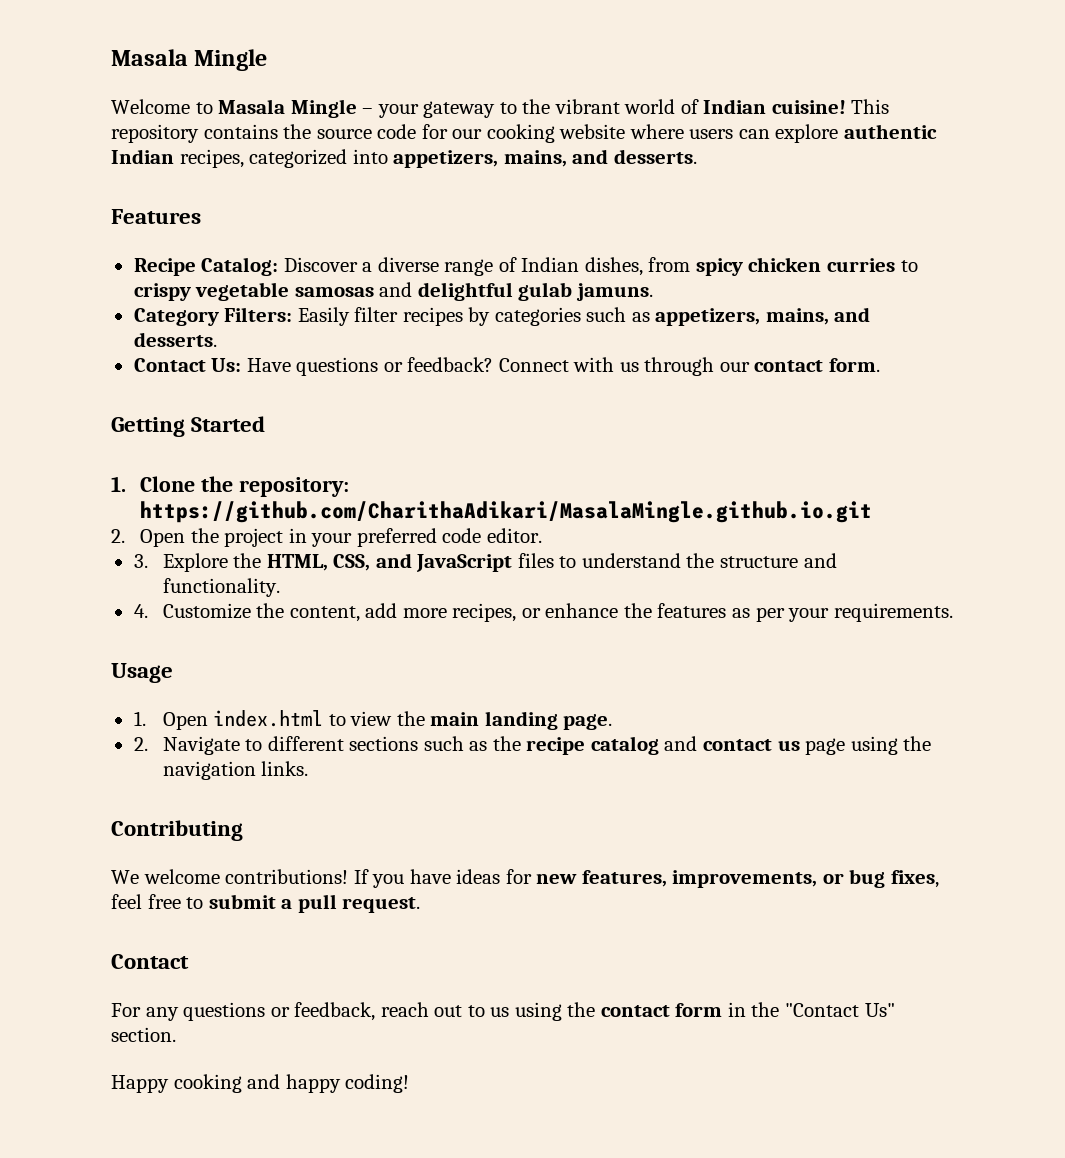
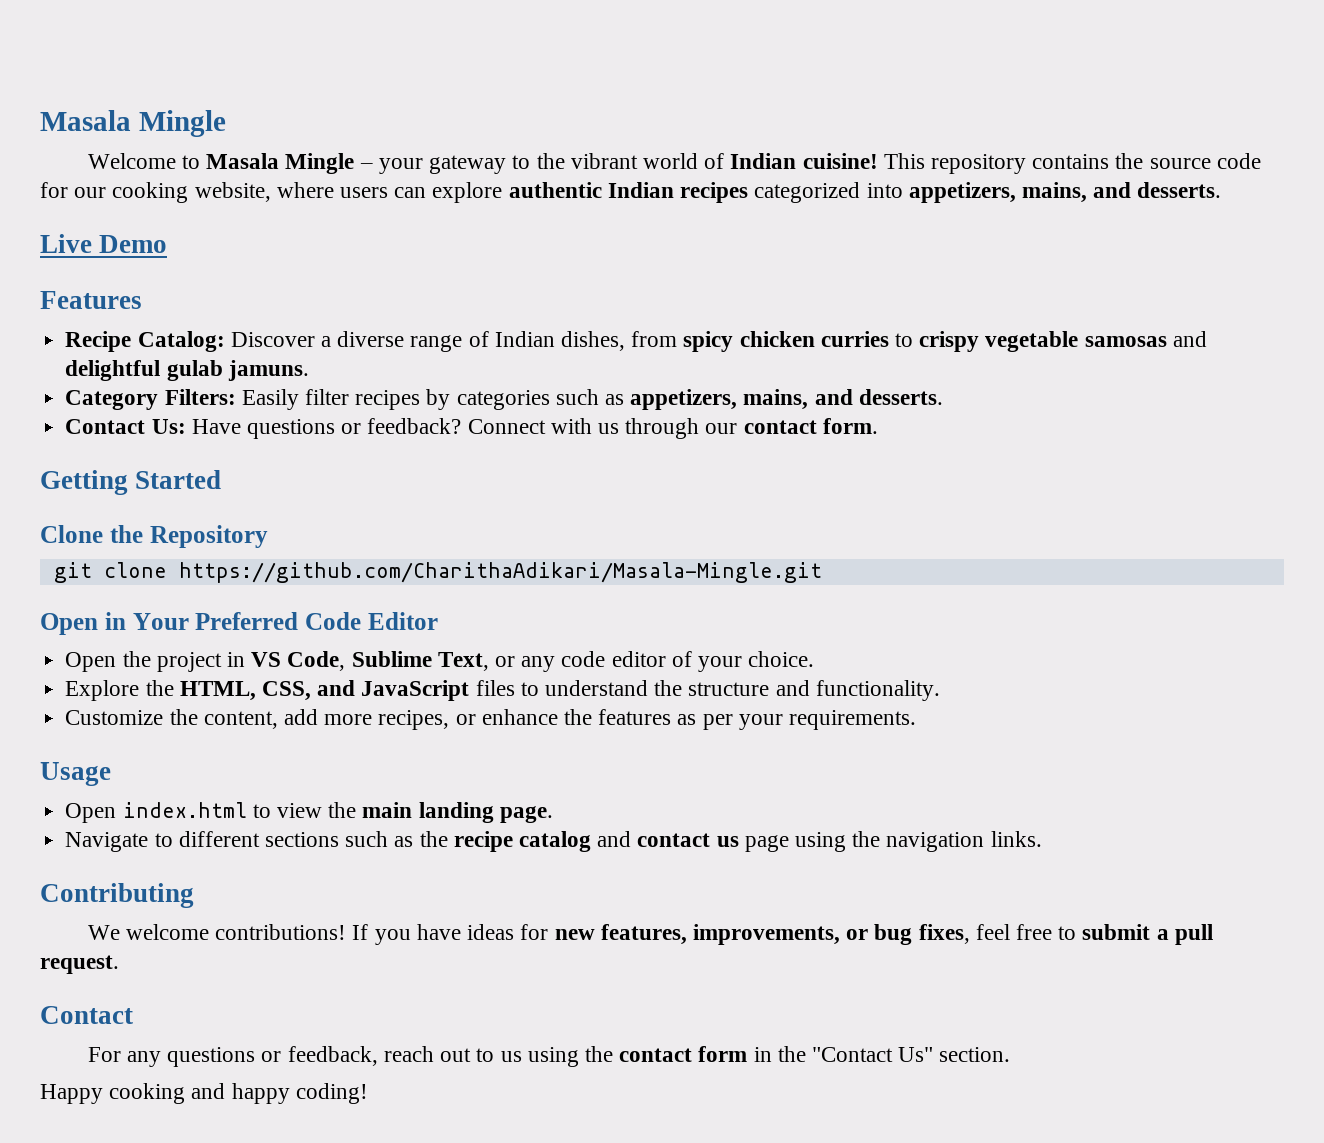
[559,124,626,139] website -> [194,182,271,202] website,
[179,149,244,168] recipes, -> [680,182,749,203] recipes
(697, 156) none -> [40,234,168,253] // Live Demo
[111,476,126,492] 1. -> (222, 479) none
[238,477,349,497] [140,501,873,523] [111,528,542,547] [133,554,148,568] repository: https://github.com/CharithaAdikari/MasalaMingle.github.io.git // 2. Open the project in your preferred code editor. // 3. -> [149,525,268,548] [53,562,822,583] [40,612,438,635] [65,651,815,672] Repository // git clone https://github.com/CharithaAdikari/Masala-Mingle.git // Open in Your Preferred Code Editor // Open the project in VS Code, Sublime Text, or any code editor of your choice. //
[133,604,148,618] 4. -> (940, 690) none
[133,711,146,726] 1. -> (111, 774) none
[133,737,148,751] 2. -> (553, 814) none

